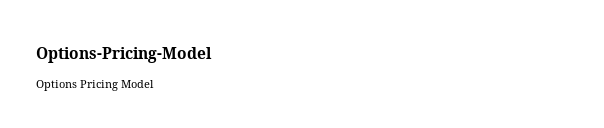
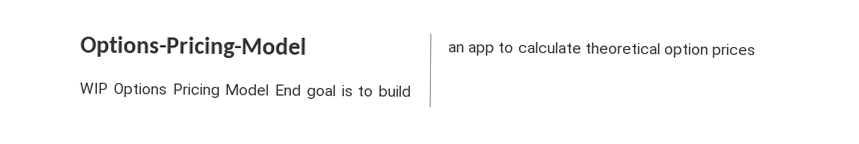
(212, 55) none -> [79,82,108,94] WIP
(154, 84) none -> [274,84,411,100] [448,41,757,59] End goal is to build an app to calculate theoretical option prices

